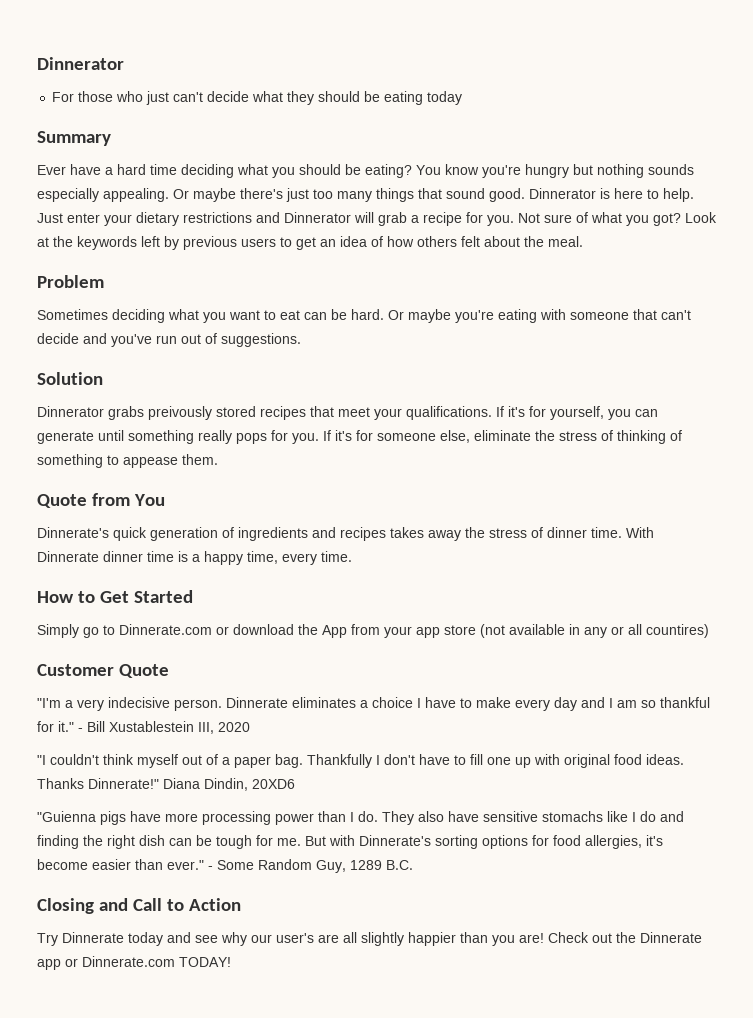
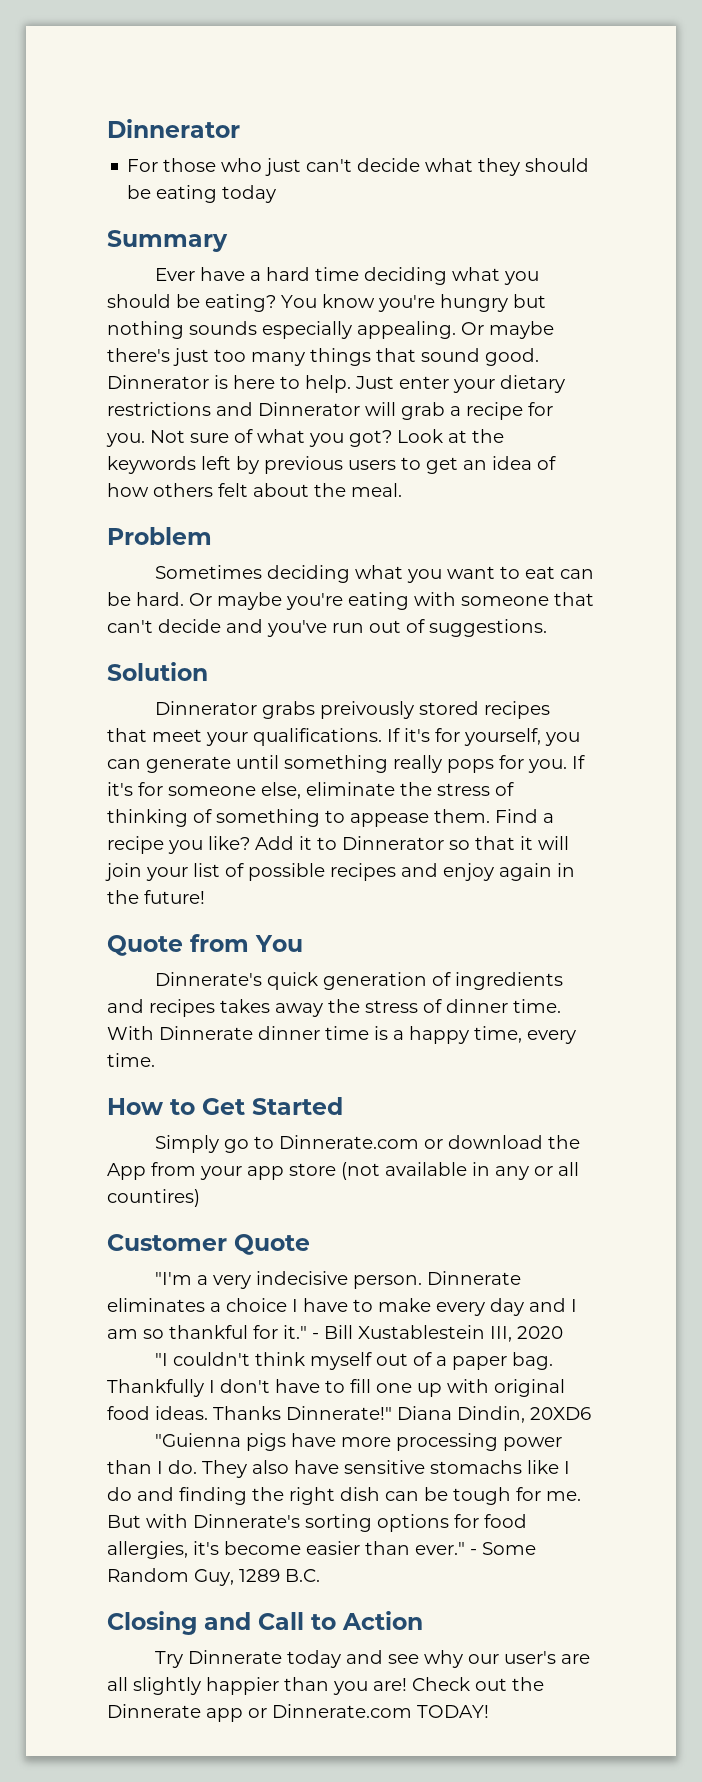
(218, 459) none -> [495,809,554,823] [107,836,569,854] [105,863,575,881] [107,890,205,904] Find a recipe you like? Add it to Dinnerator so that it will join your list of possible recipes and enjoy again in the future!

